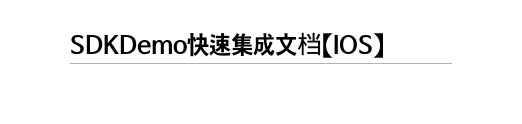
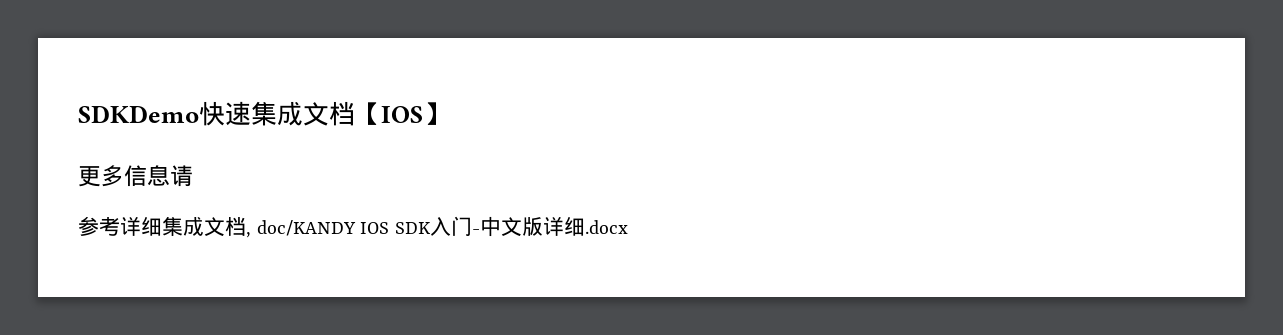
(384, 45) none -> [78,165,193,187] [78,216,629,238] // 更多信息请 // 参考详细集成文档, doc/KANDY IOS SDK入门-中文版详细.docx

